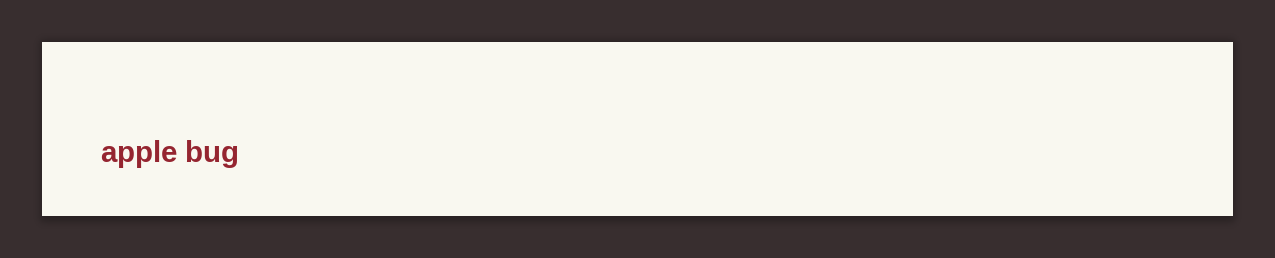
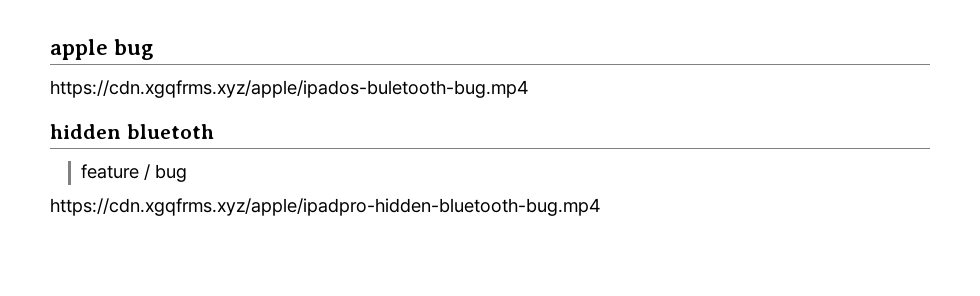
(239, 154) none -> [50,80,529,98] [50,124,214,139] [80,164,187,182] [50,198,601,216] // https://cdn.xgqfrms.xyz/apple/ipados-buletooth-bug.mp4 // hidden bluetoth // feature / bug // https://cdn.xgqfrms.xyz/apple/ipadpro-hidden-bluetooth-bug.mp4

